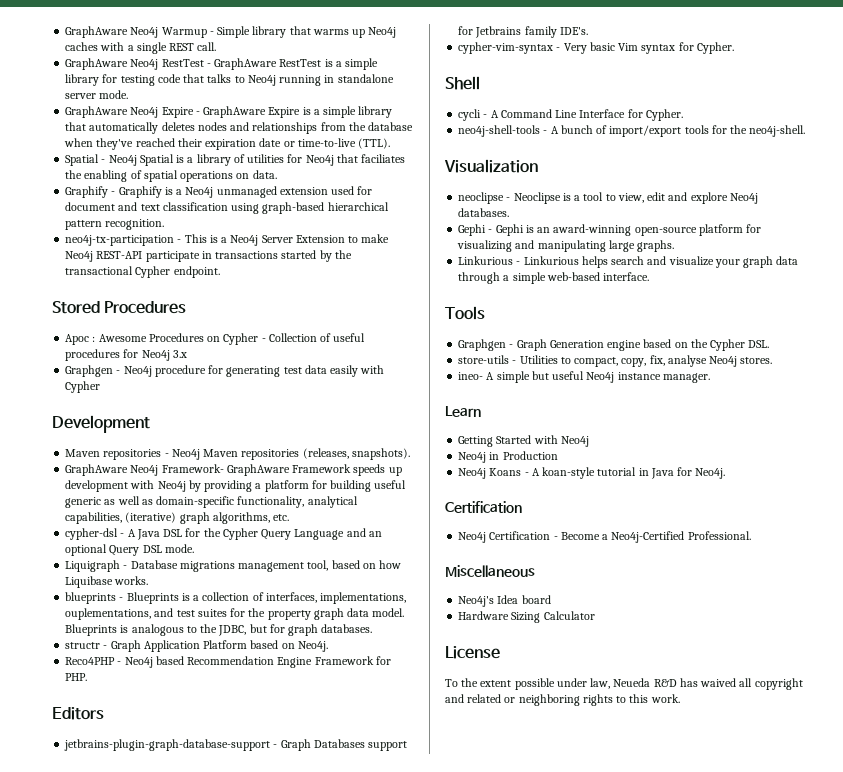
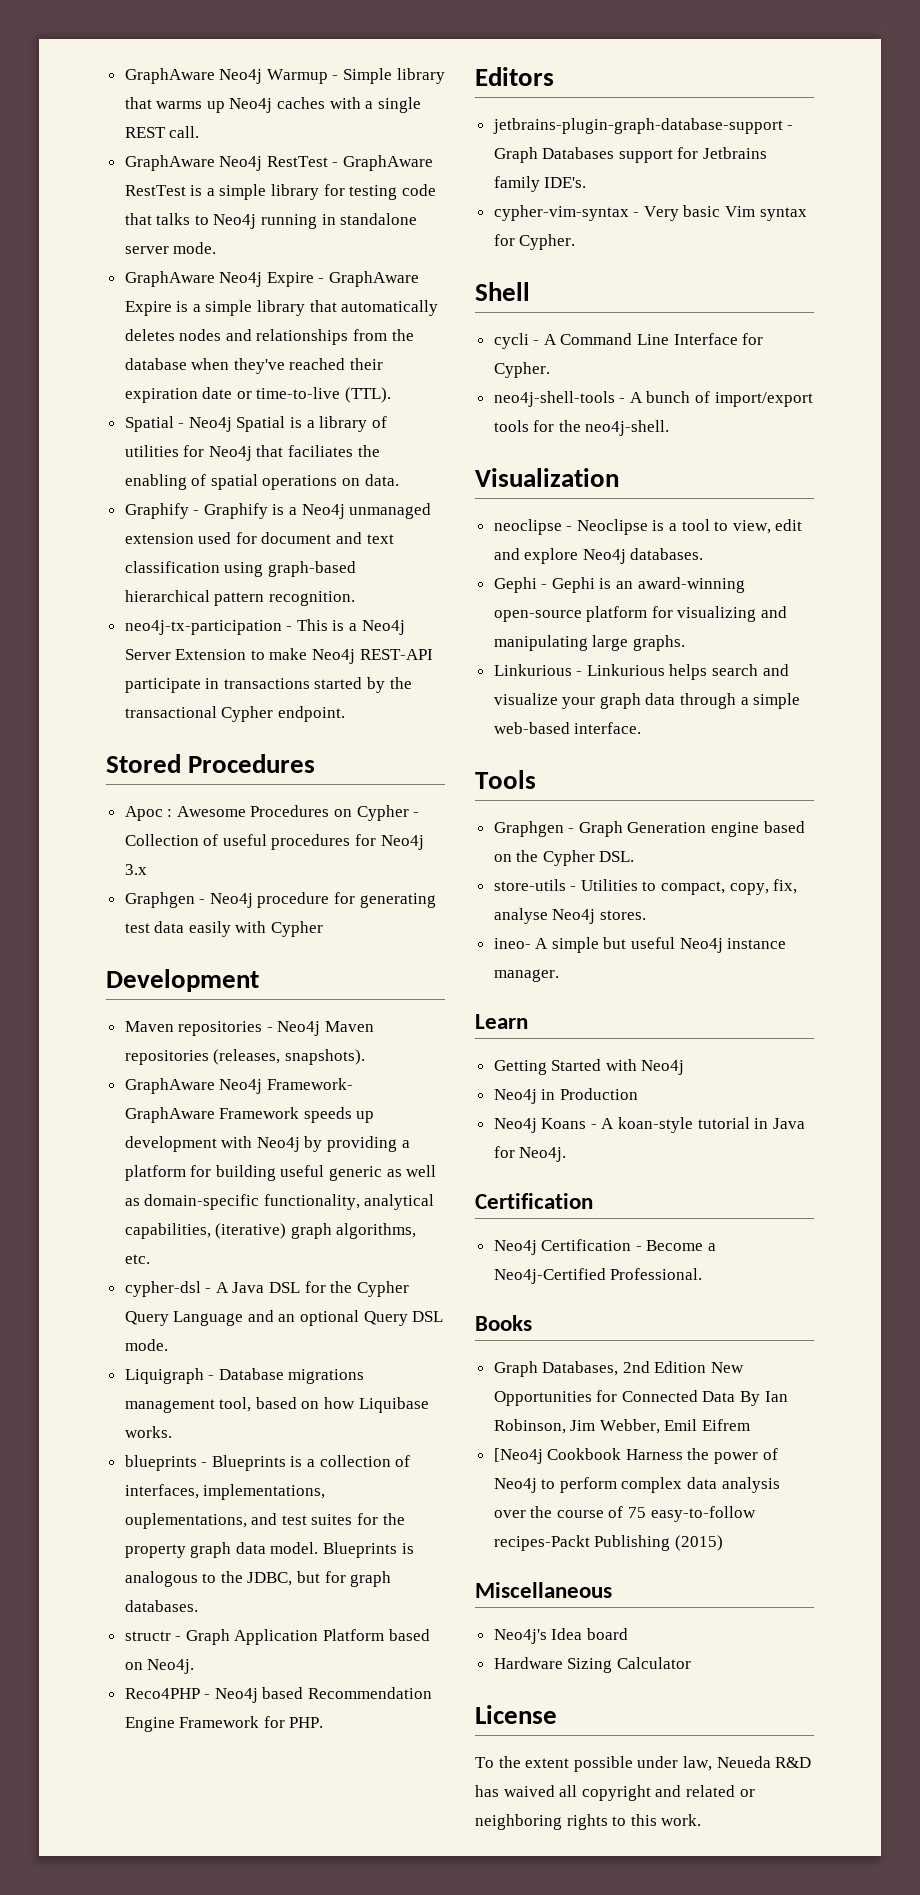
(751, 535) none -> [475,1315,532,1331] [493,1361,745,1377] [493,1390,788,1406] [493,1419,751,1434] [493,1448,778,1464] [493,1477,780,1493] [493,1506,756,1522] [493,1535,723,1551] // Books // Graph Databases, 2nd Edition New Opportunities for Connected Data By Ian Robinson, Jim Webber, Emil Eifrem // [Neo4j Cookbook Harness the power of Neo4j to perform complex data analysis over the course of 75 easy-to-follow recipes-Packt Publishing (2015)

